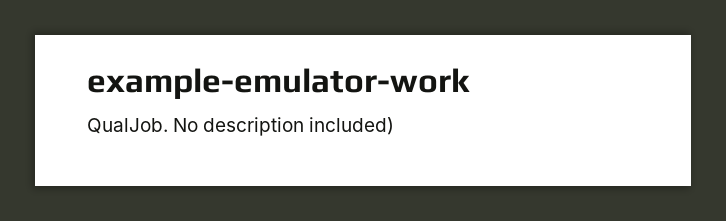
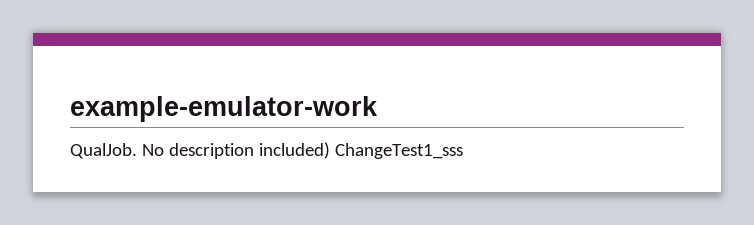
(395, 126) none -> [334,143,463,159] ChangeTest1_sss

